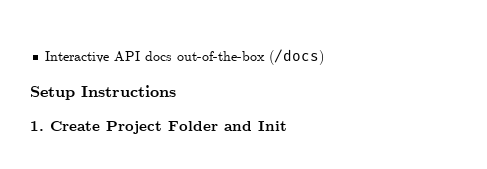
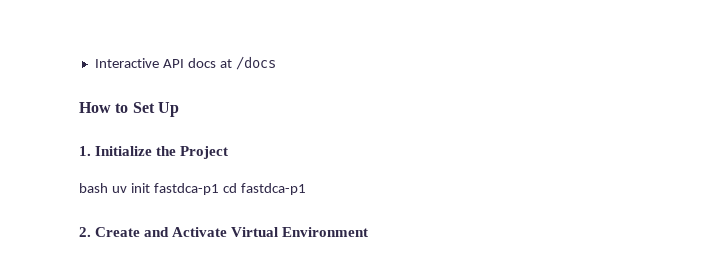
[177,49,325,65] [30,85,176,100] [30,121,287,134] out-of-the-box (/docs) // Setup Instructions // 1. Create Project Folder and Init -> [219,56,276,70] [79,102,179,117] [79,146,229,159] [79,183,306,195] [79,227,369,237] at /docs // How to Set Up // 1. Initialize the Project // bash uv init fastdca-p1 cd fastdca-p1 // 2. Create and Activate Virtual Environment

